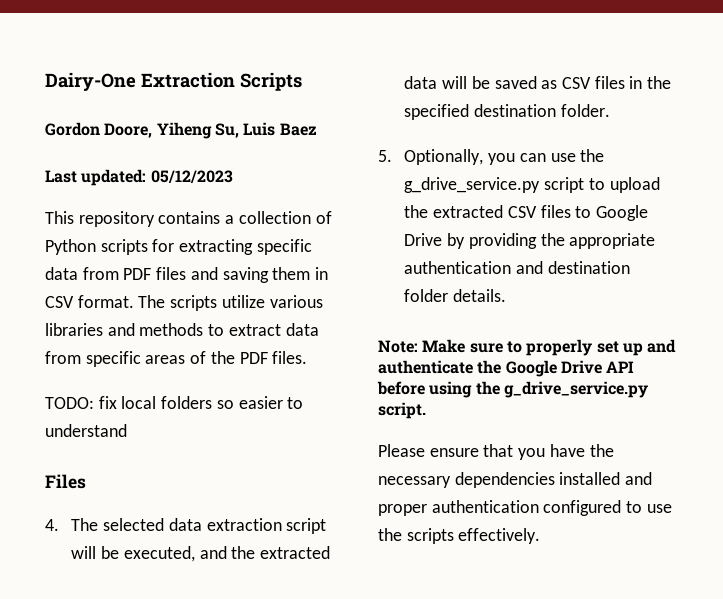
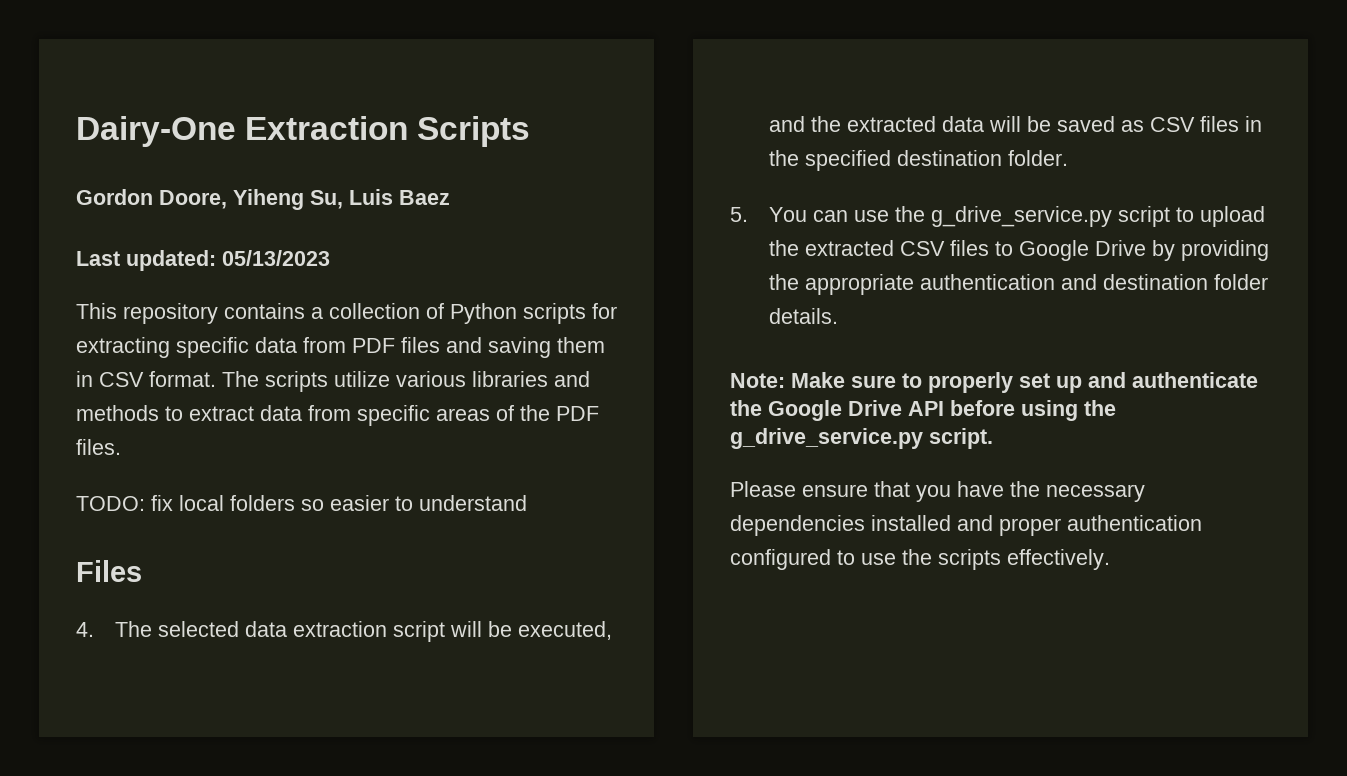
[150,170,233,183] 05/12/2023 -> [222,250,330,266] 05/13/2023
[404,149,516,165] Optionally, you -> [768,207,807,222] You

